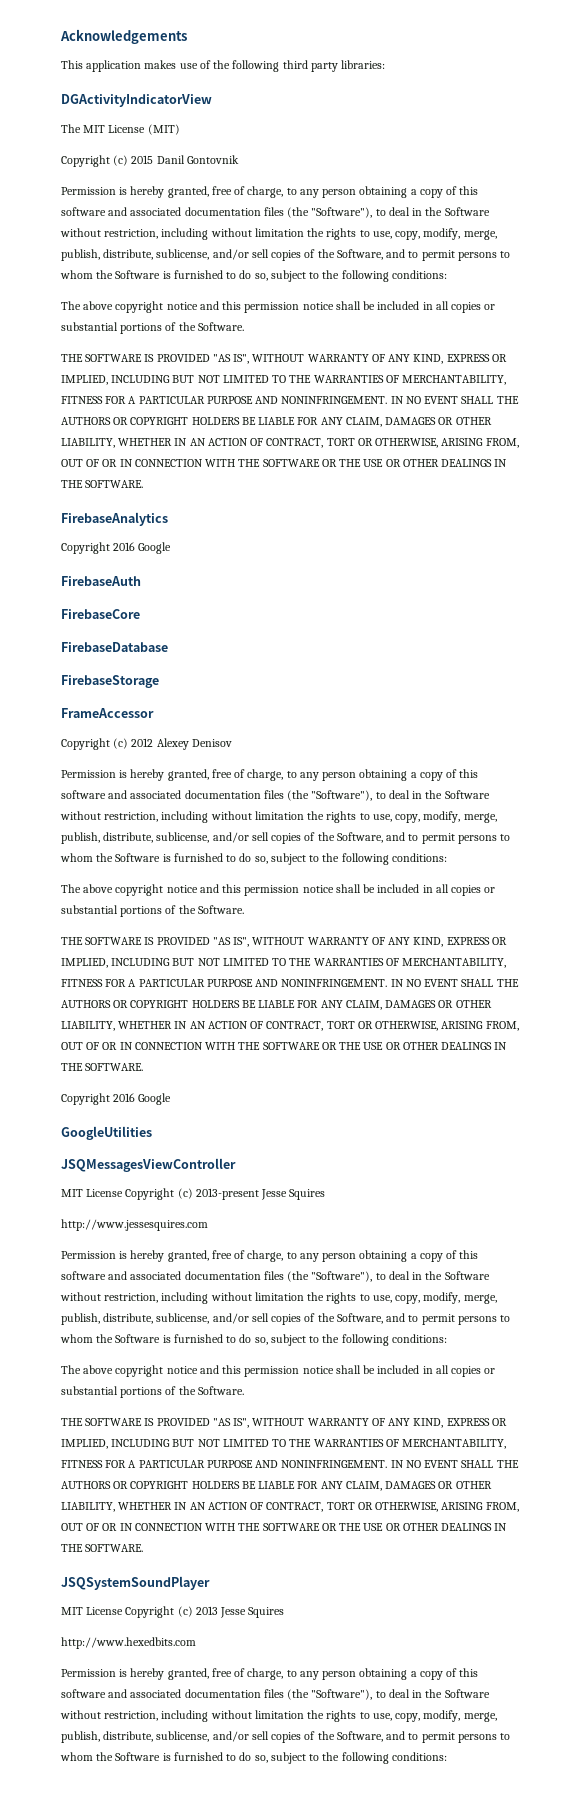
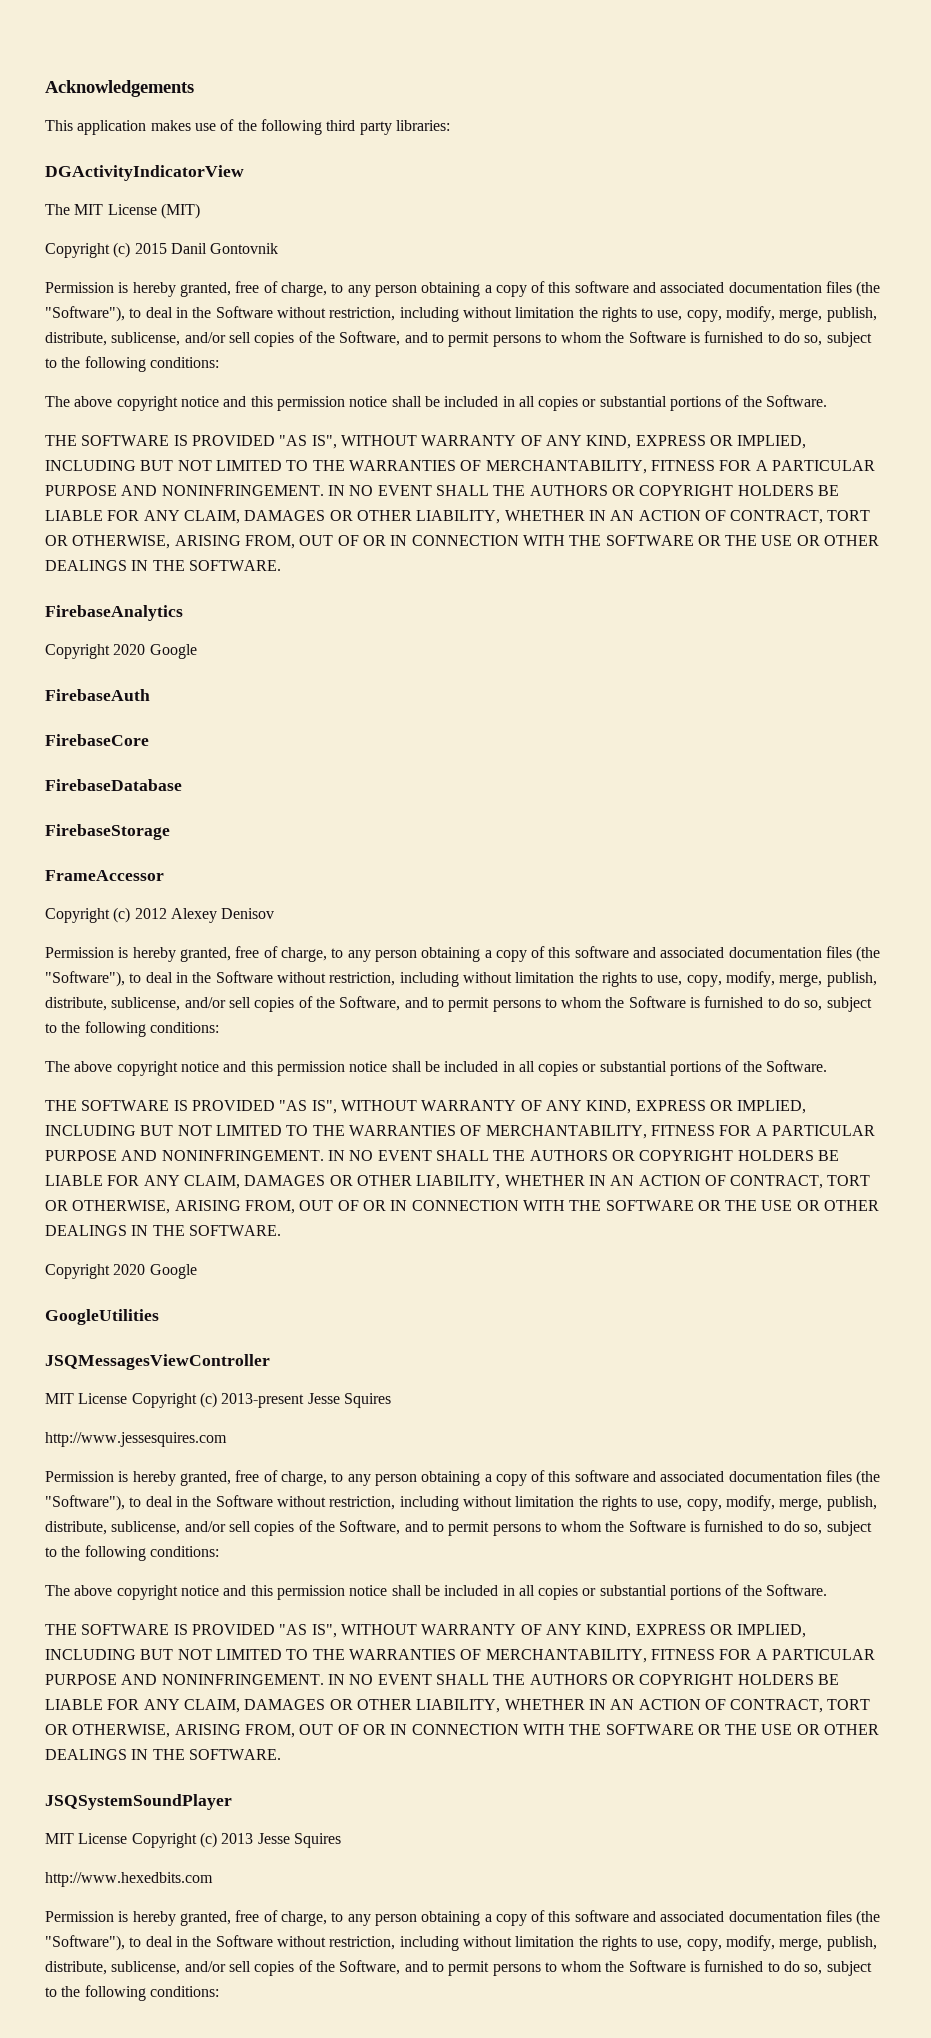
[113,542,136,551] 2016 -> [113,644,146,655] 2020
[113,1093,136,1102] 2016 -> [113,1264,146,1275] 2020

